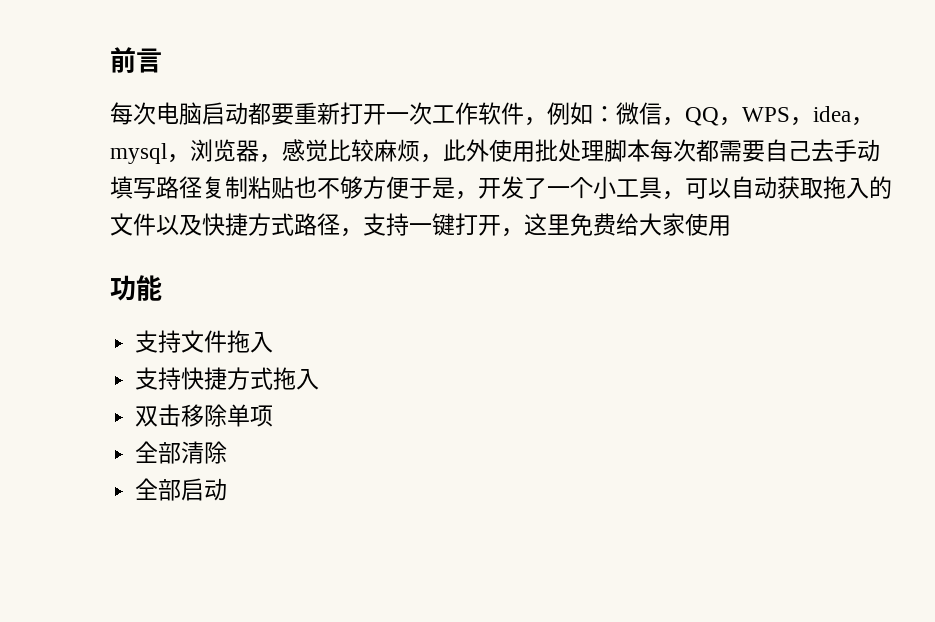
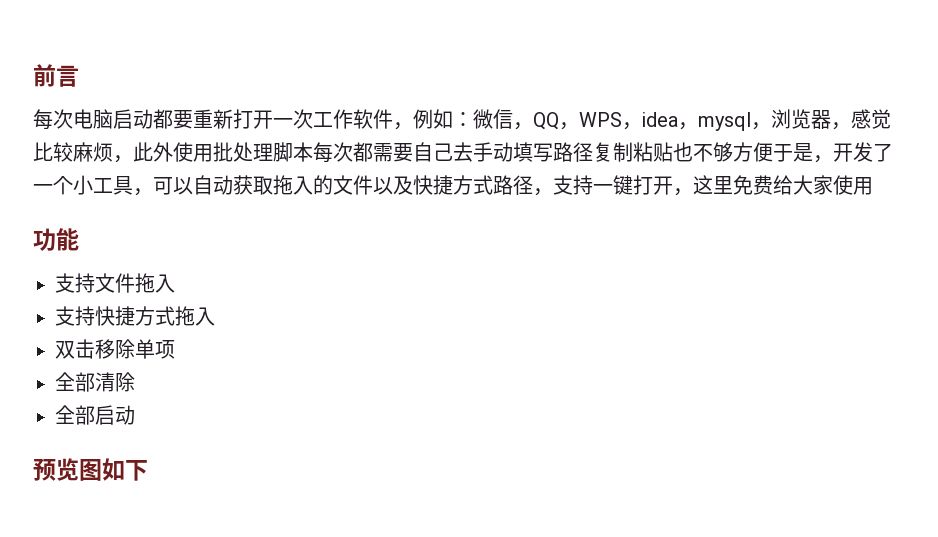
(228, 489) none -> [33,458,148,481] // 预览图如下

